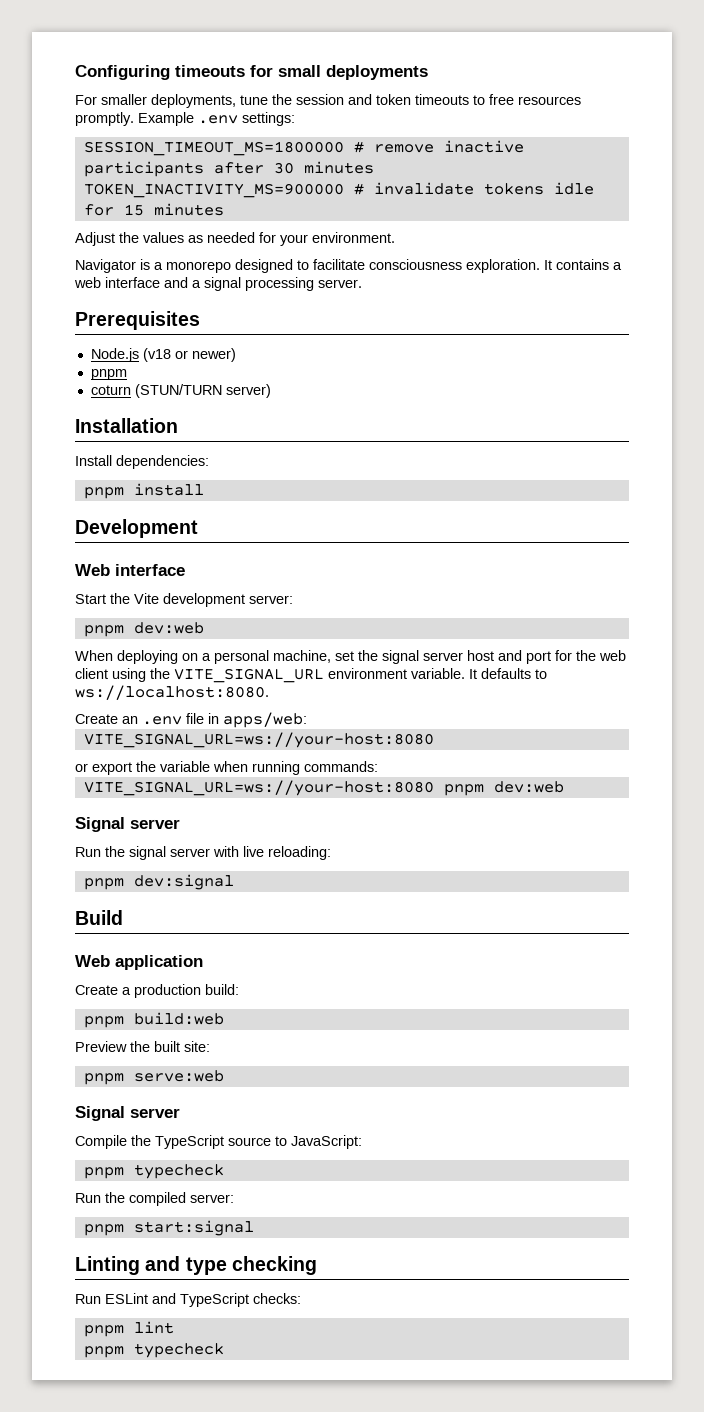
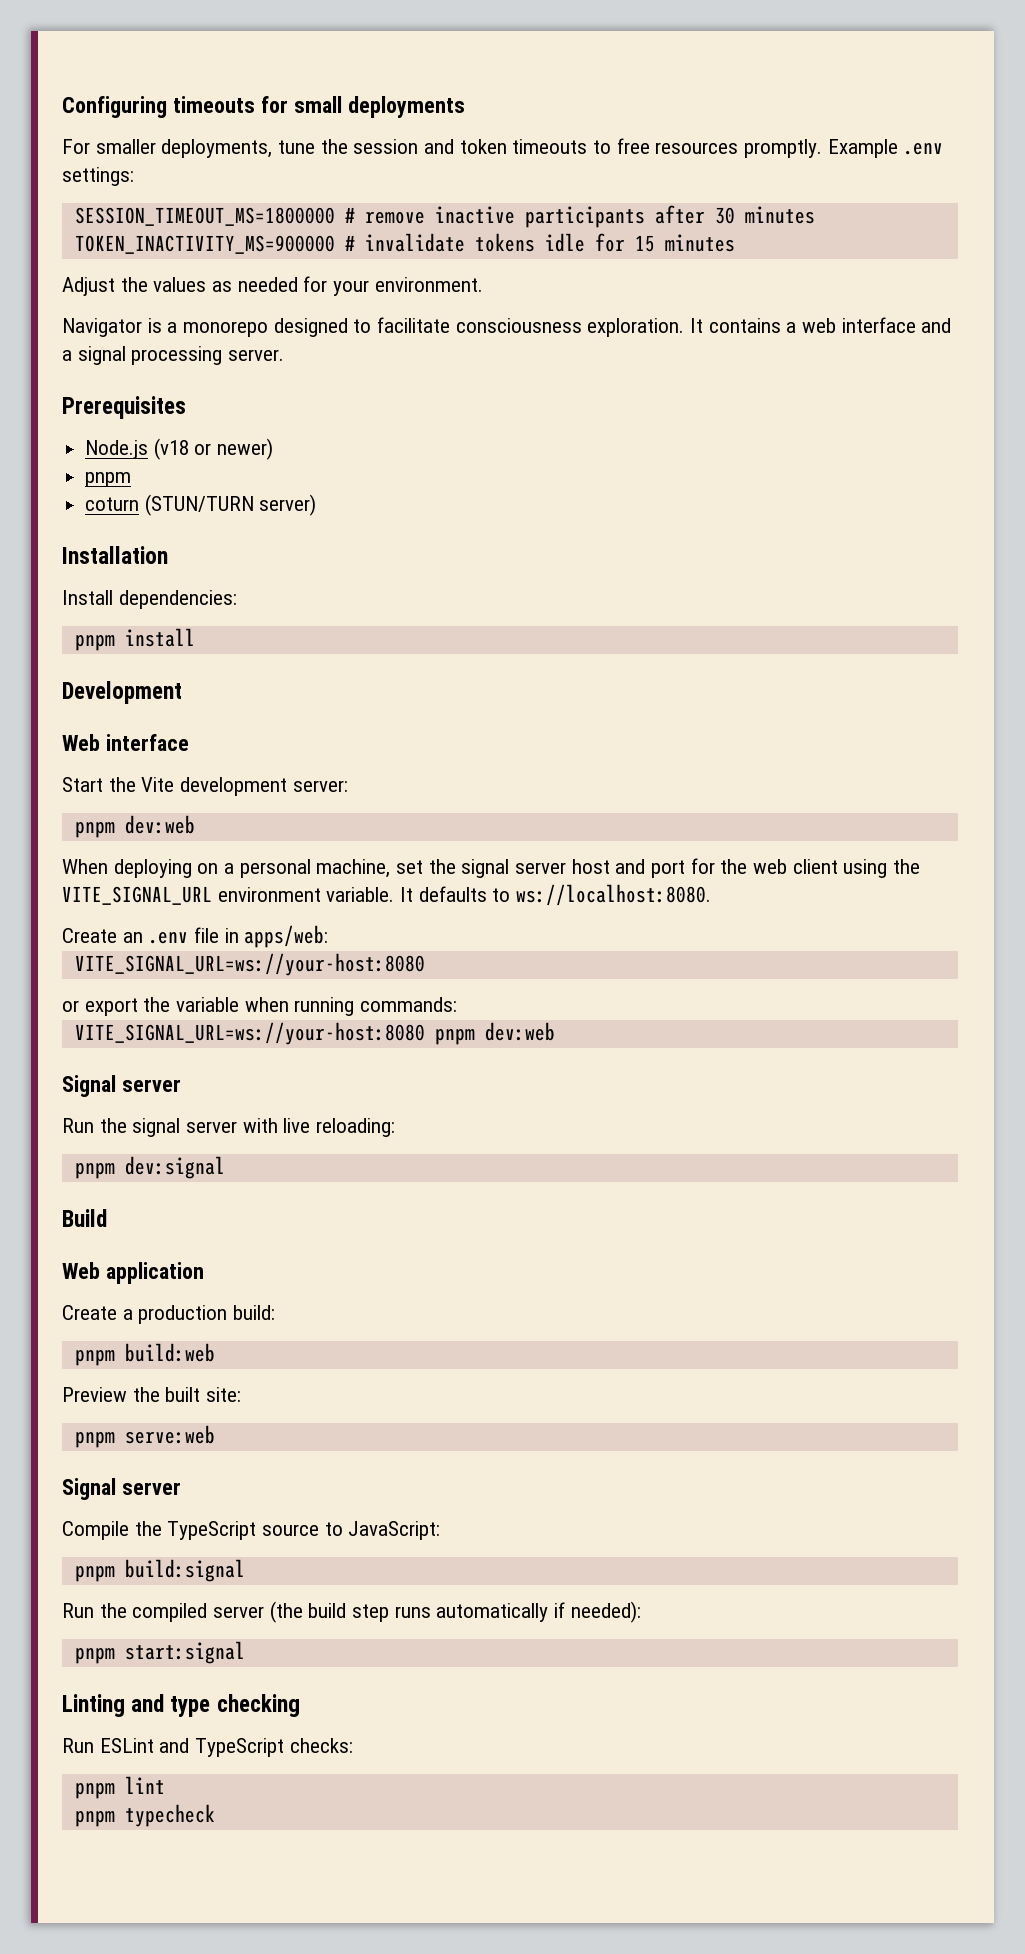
[133,1164,224,1179] typecheck -> [124,1559,245,1582] build:signal
[190,1194,234,1203] server: -> [213,1601,641,1623] server (the build step runs automatically if needed):

